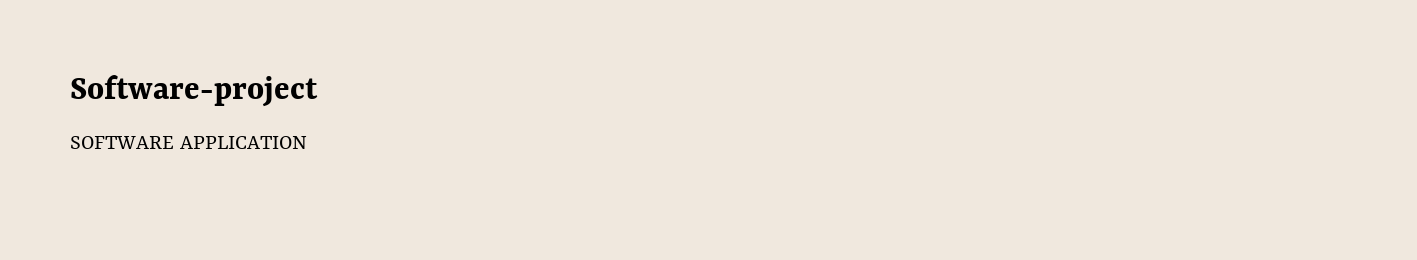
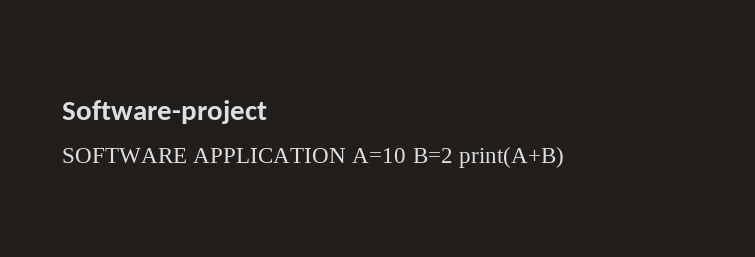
(308, 142) none -> [352,147,564,168] A=10 B=2 print(A+B)

